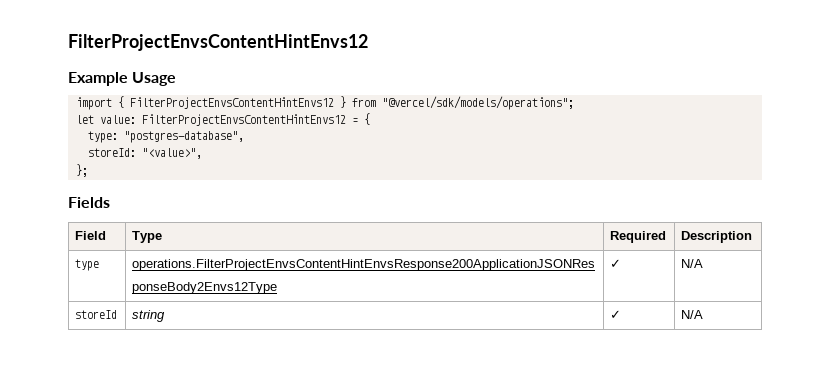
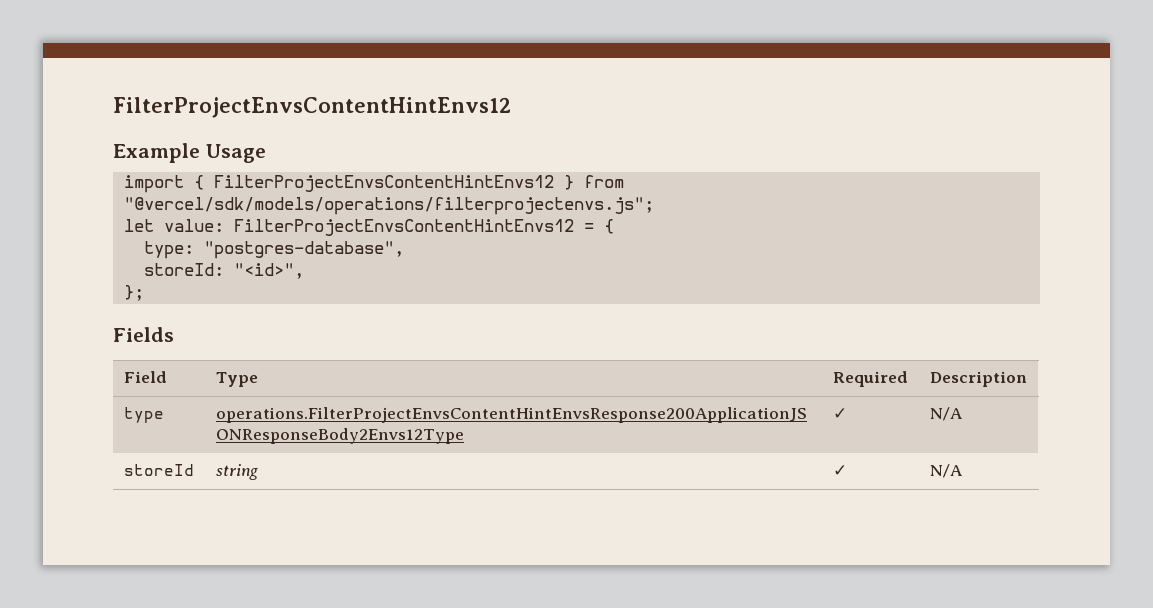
[381,96,574,110] "@vercel/sdk/models/operations"; -> [124,197,655,215] "@vercel/sdk/models/operations/filterprojectenvs.js";
[141,148,202,159] "<value>", -> [234,263,305,279] "<id>",

